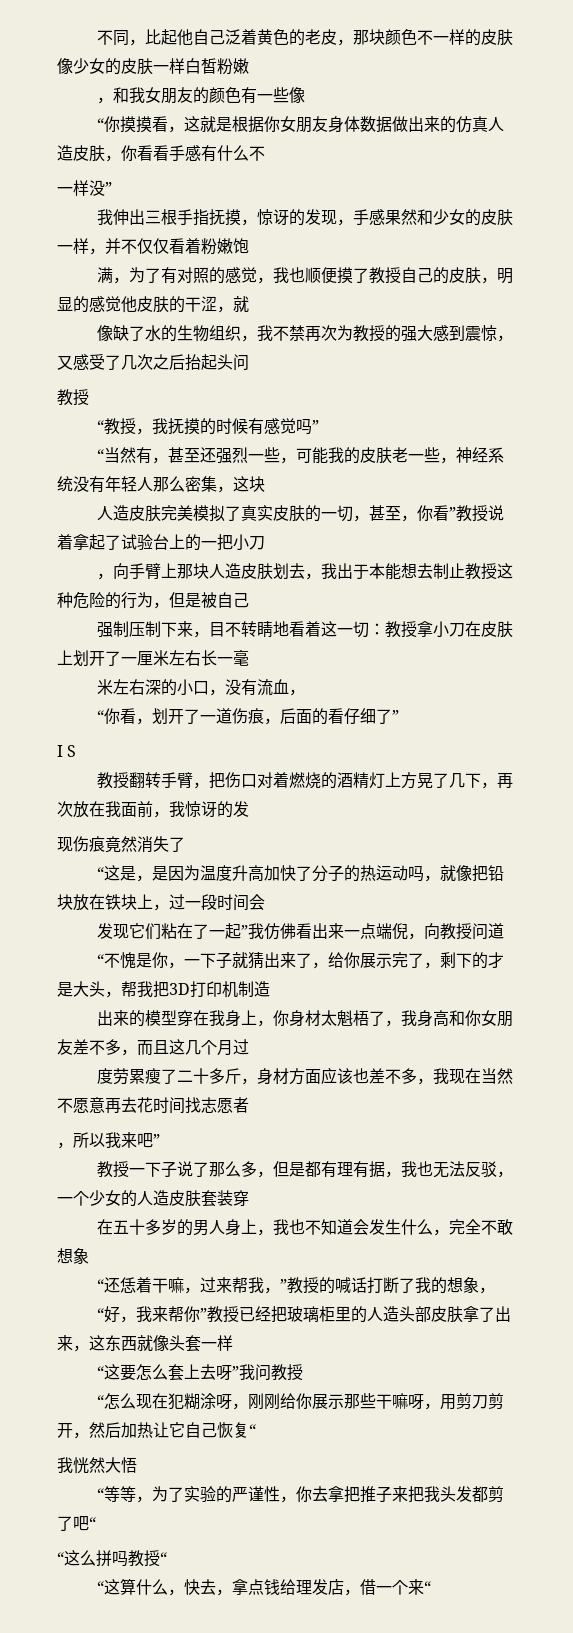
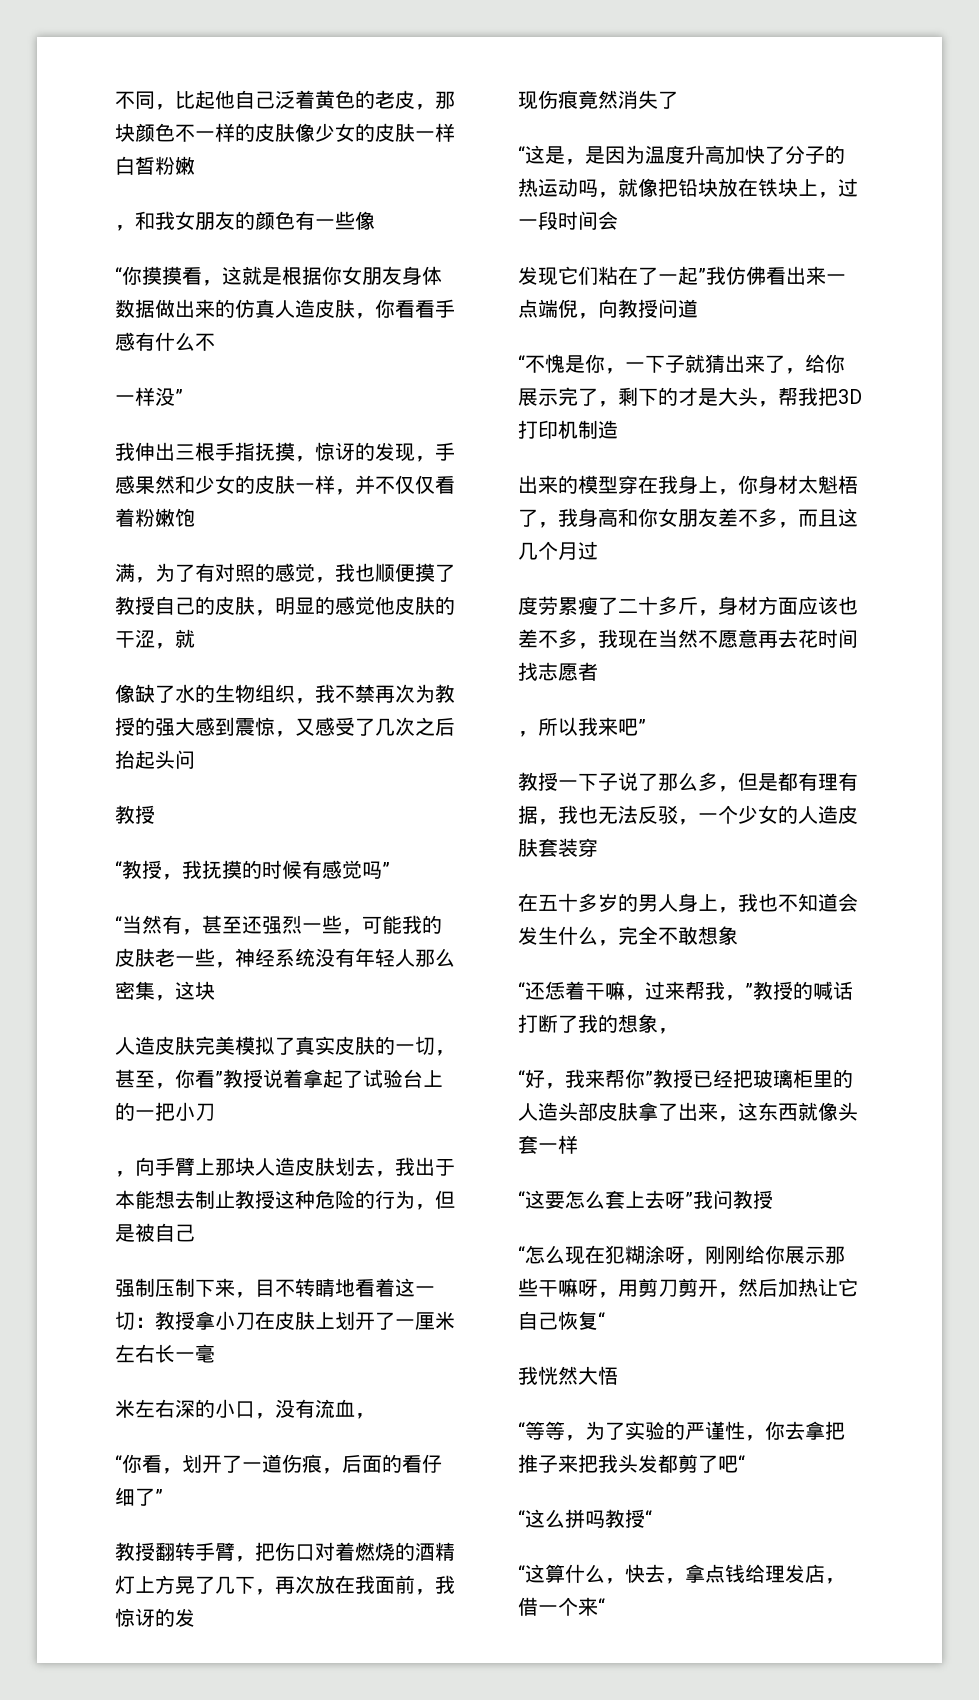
[57,745,77,757] // I S -> (163, 1496) none

